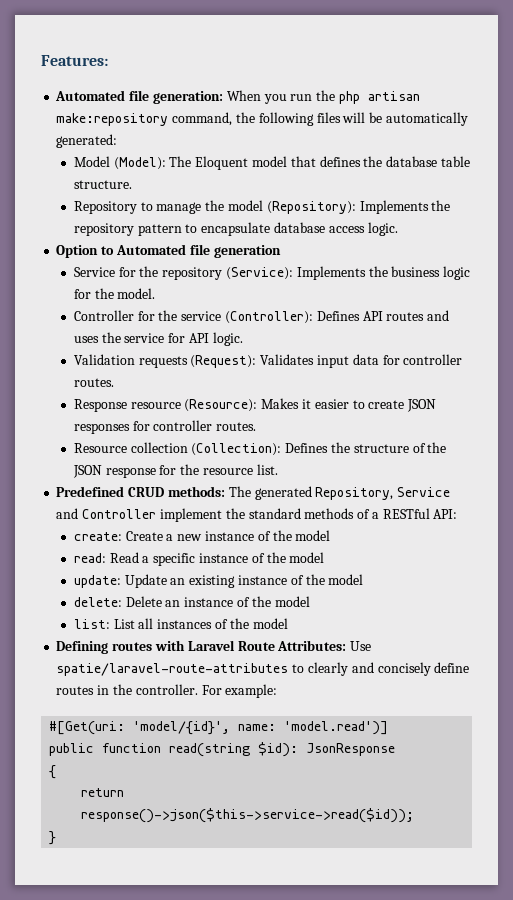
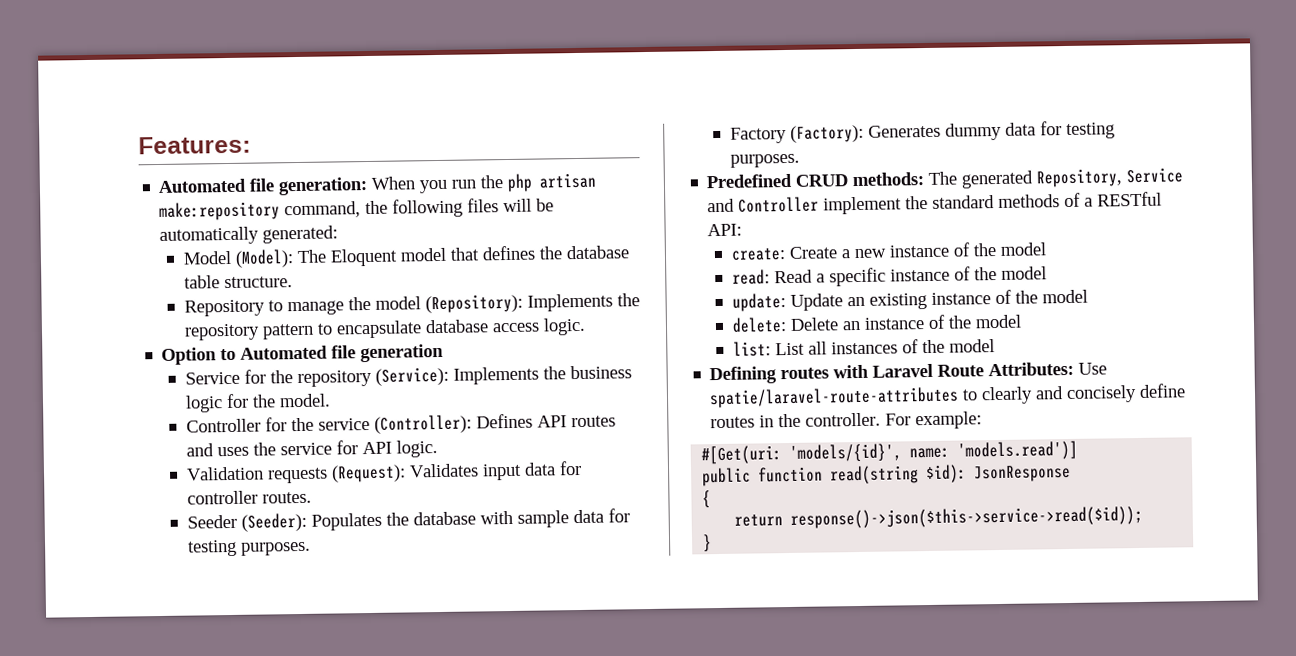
[73,398,437,412] [73,420,257,434] [73,442,447,456] [72,464,278,478] Response resource (Resource): Makes it easier to create JSON responses for controller routes. // Resource collection (Collection): Defines the structure of the JSON response for the resource list. -> [186,508,630,532] [186,539,311,557] [729,121,1115,144] [729,153,800,168] Seeder (Seeder): Populates the database with sample data for testing purposes. // Factory (Factory): Generates dummy data for testing purposes.
[133,721,389,735] 'model/{id}', name: 'model.read')] -> [789,440,1079,463] 'models/{id}', name: 'models.read')]

